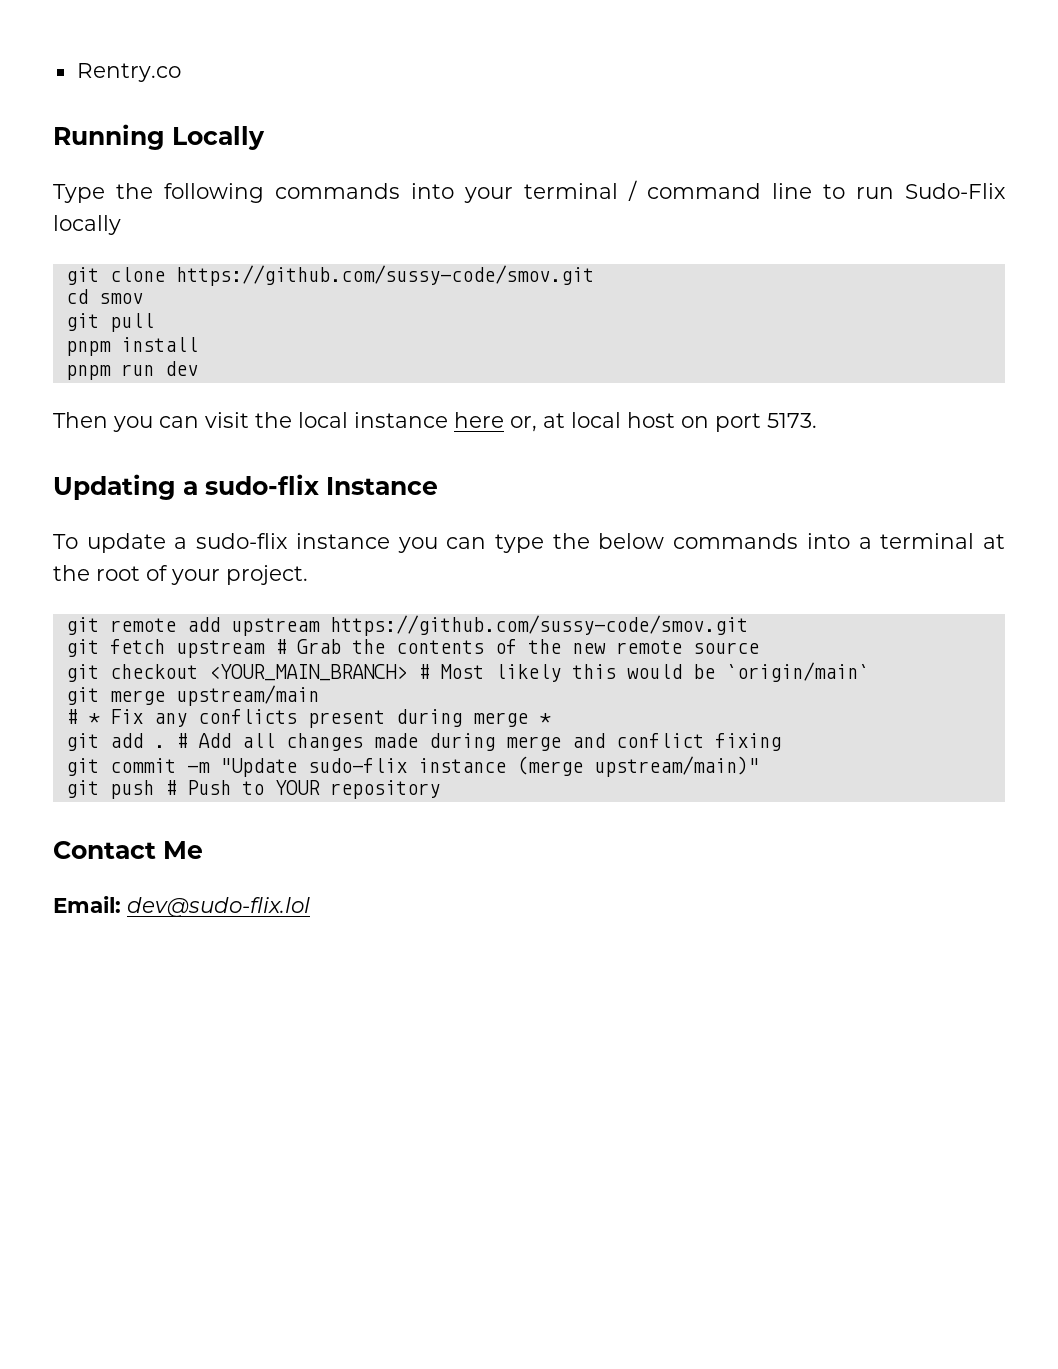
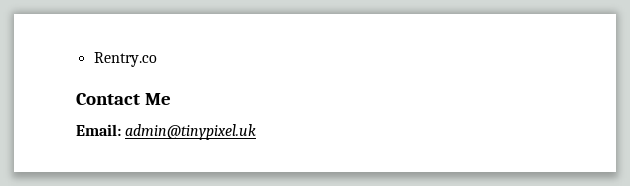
[53,124,265,150] [53,180,1006,203] [53,215,121,235] [65,265,594,286] [65,289,143,304] [65,313,154,332] [65,337,198,356] [65,361,198,380] [53,412,817,432] [53,474,438,500] [53,533,1005,553] [53,565,308,585] [65,615,748,636] [65,639,759,658] [65,662,869,682] [65,685,319,706] [65,709,551,728] [65,733,781,751] [65,756,759,777] [65,780,440,799] // Running Locally // Type the following commands into your terminal / command line to run Sudo-Flix locally // git clone https://github.com/sussy-code/smov.git // cd smov // git pull // pnpm install // pnpm run dev // Then you can visit the local instance here or, at local host on port 5173. // Updating a sudo-flix Instance // To update a sudo-flix instance you can type the below commands into a terminal at the root of your project. // git remote add upstream https://github.com/sussy-code/smov.git // git fetch upstream # Grab the contents of the new remote source // git checkout <YOUR_MAIN_BRANCH> # Most likely this would be `origin/main` // git merge upstream/main // # * Fix any conflicts present during merge * // git add . # Add all changes made during merge and conflict fixing // git commit -m "Update sudo-flix instance (merge upstream/main)" // git push # Push to YOUR repository -> (157, 59) none
[127,897,310,917] dev@sudo-flix.lol -> [125,124,257,140] admin@tinypixel.uk

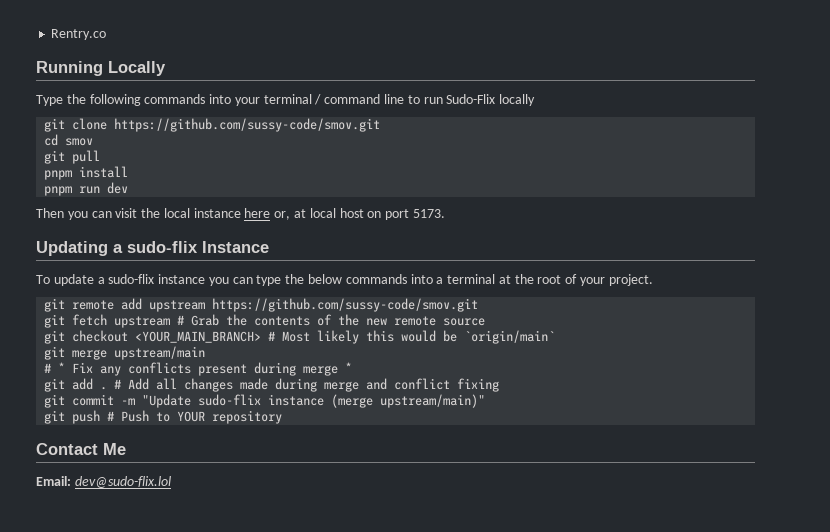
(157, 59) none -> [36,61,166,76] [36,94,536,106] [44,118,381,132] [44,134,94,146] [44,150,101,164] [44,166,129,180] [44,182,129,196] [36,208,445,220] [36,241,269,256] [36,274,653,286] [44,298,479,312] [44,314,486,328] [44,330,556,344] [44,346,206,360] [44,362,353,376] [44,378,500,392] [44,394,486,408] [44,410,283,424] // Running Locally // Type the following commands into your terminal / command line to run Sudo-Flix locally // git clone https://github.com/sussy-code/smov.git // cd smov // git pull // pnpm install // pnpm run dev // Then you can visit the local instance here or, at local host on port 5173. // Updating a sudo-flix Instance // To update a sudo-flix instance you can type the below commands into a terminal at the root of your project. // git remote add upstream https://github.com/sussy-code/smov.git // git fetch upstream # Grab the contents of the new remote source // git checkout <YOUR_MAIN_BRANCH> # Most likely this would be `origin/main` // git merge upstream/main // # * Fix any conflicts present during merge * // git add . # Add all changes made during merge and conflict fixing // git commit -m "Update sudo-flix instance (merge upstream/main)" // git push # Push to YOUR repository
[125,124,257,140] admin@tinypixel.uk -> [74,476,171,488] dev@sudo-flix.lol

